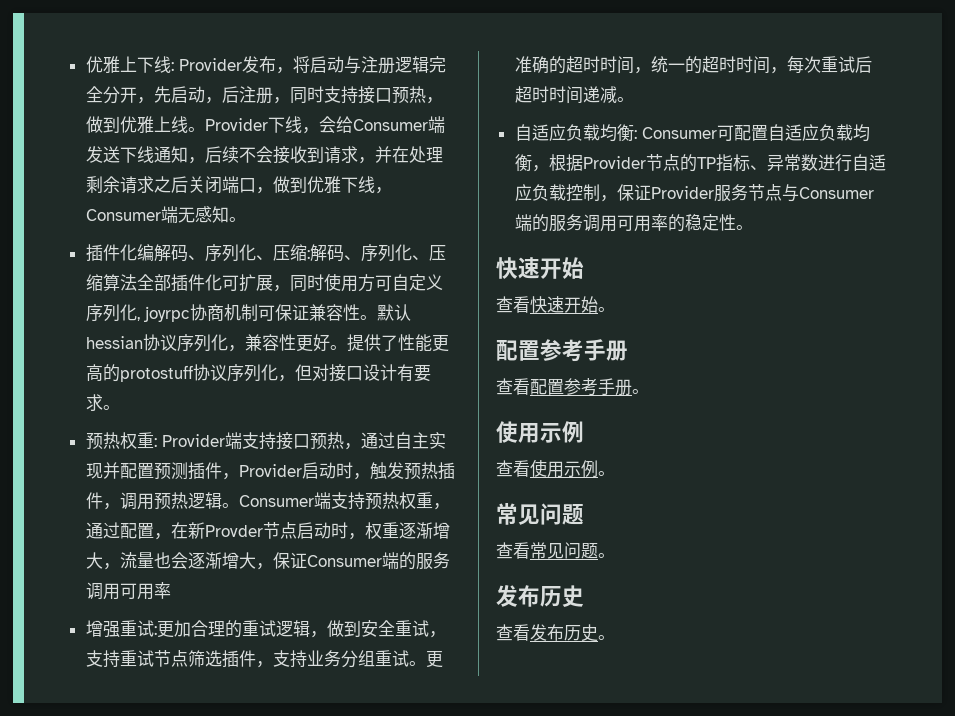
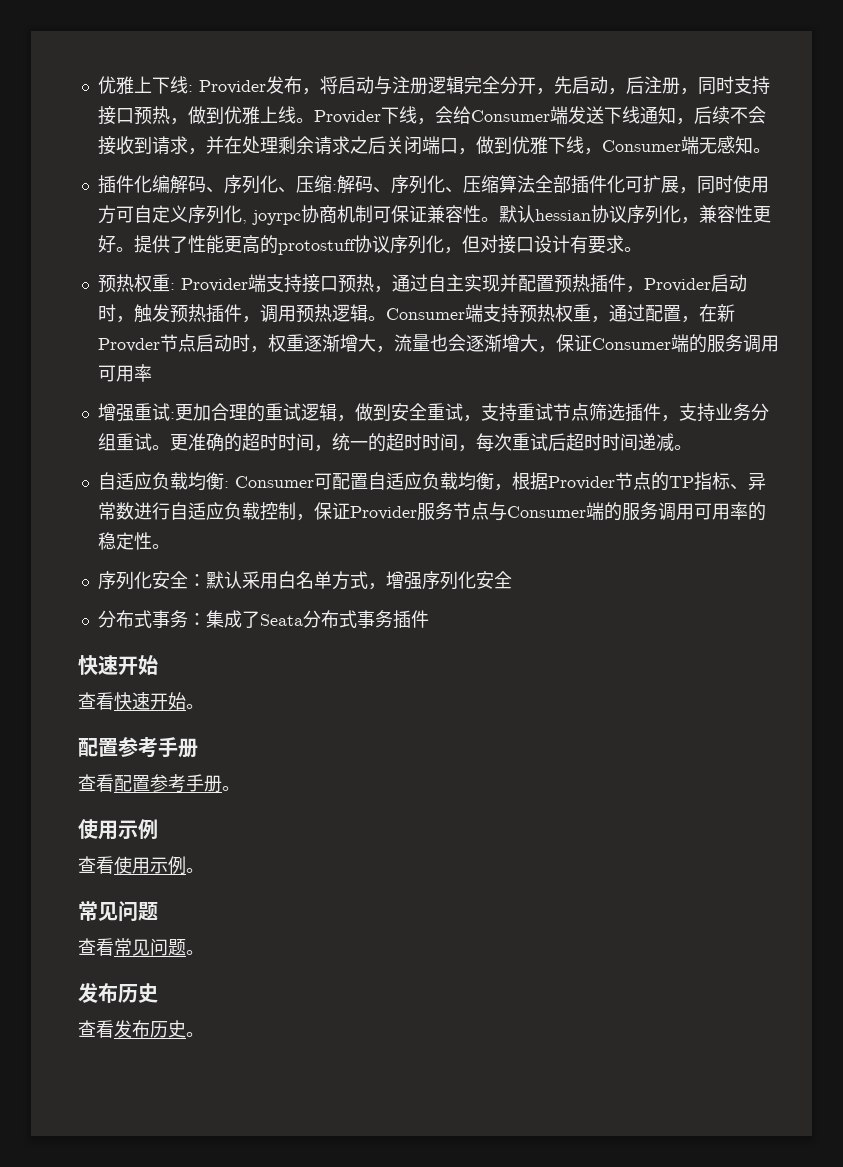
[170,462,188,480] 测 -> [571,274,590,292] 热
(753, 227) none -> [97,571,512,590] [97,610,429,629] // 序列化安全：默认采用白名单方式，增强序列化安全 // 分布式事务：集成了Seata分布式事务插件

